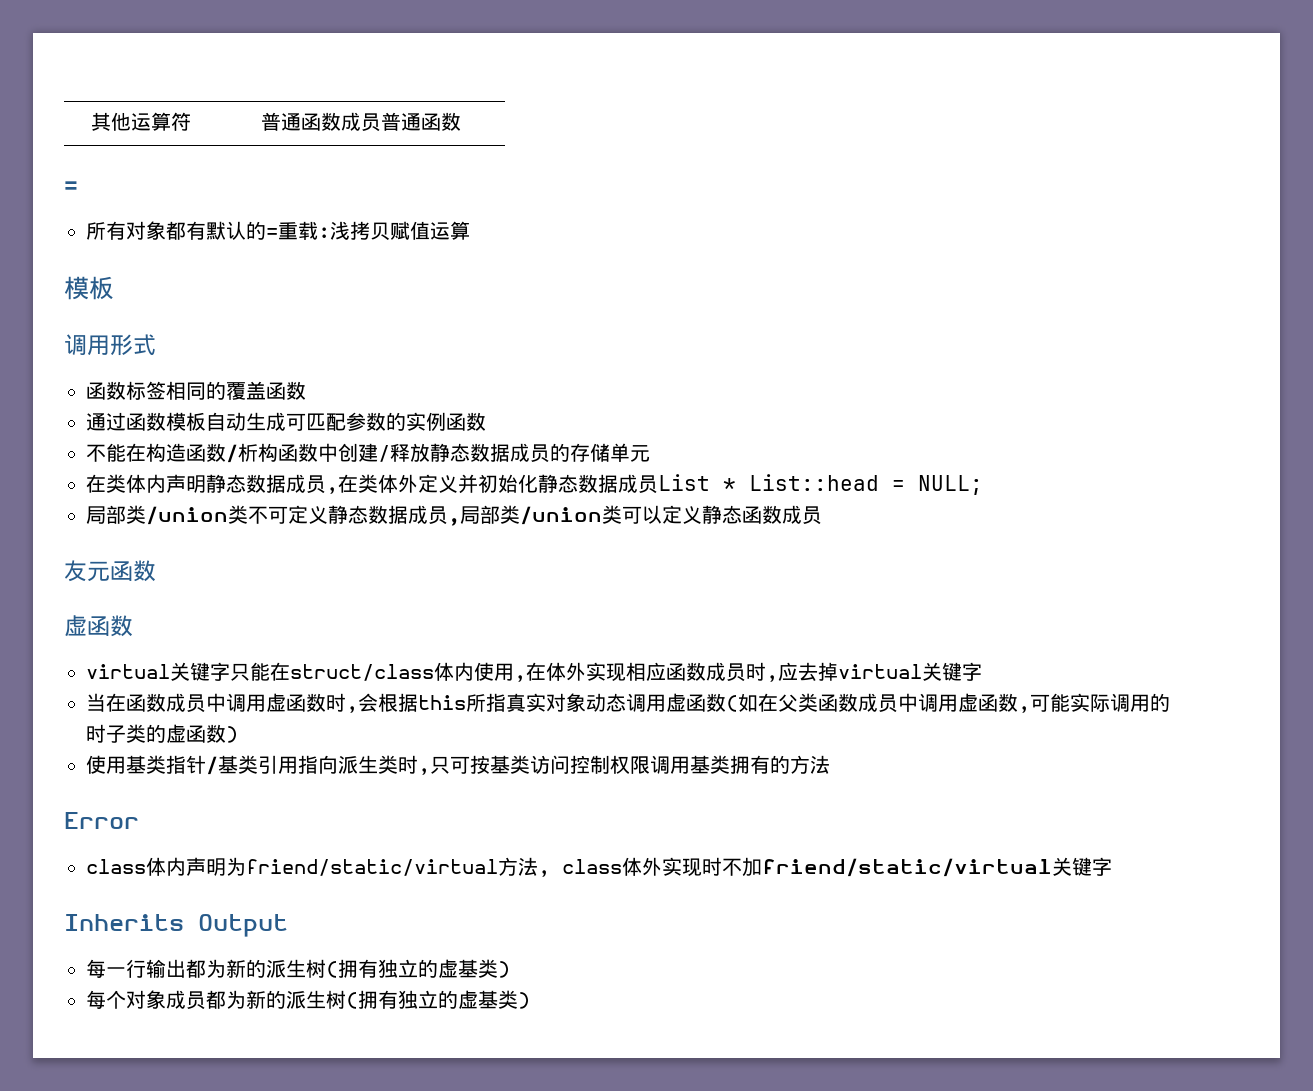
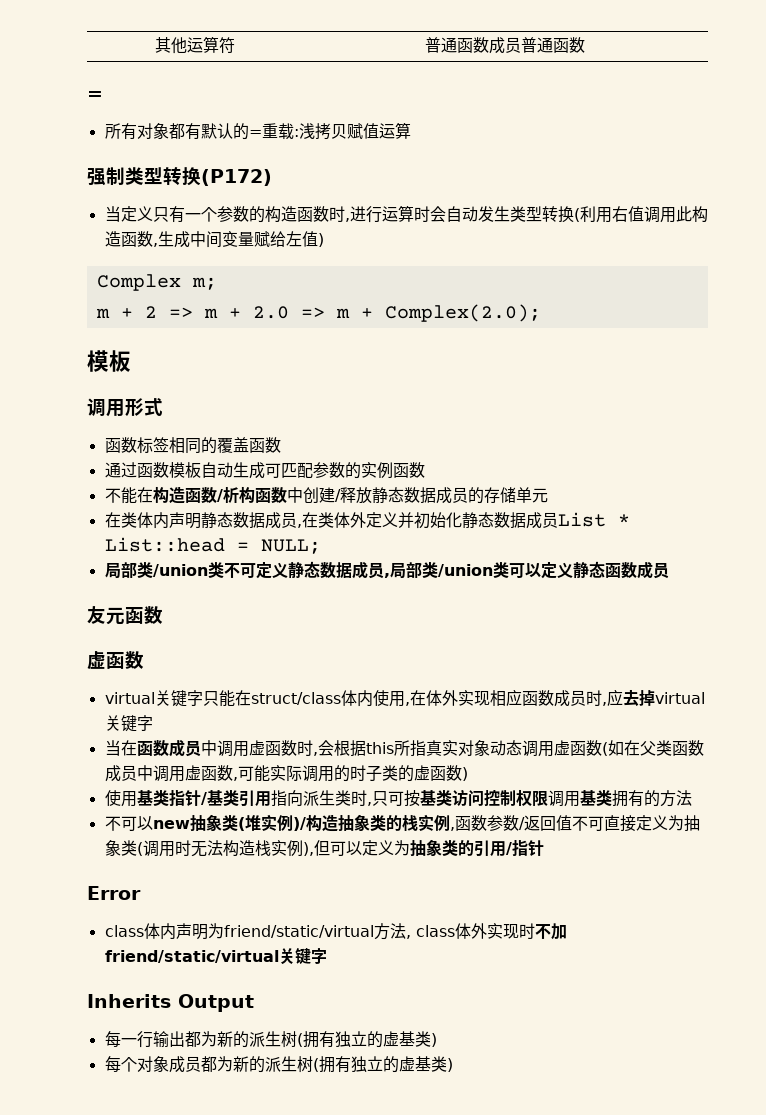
(470, 230) none -> [87,167,272,186] [104,205,708,223] [104,231,324,248] [96,274,217,291] [95,304,541,322] // 强制类型转换(P172) // 当定义只有一个参数的构造函数时,进行运算时会自动发生类型转换(利用右值调用此构造函数,生成中间变量赋给左值) // Complex m; // m + 2 => m + 2.0 => m + Complex(2.0);
(830, 764) none -> [104,814,700,832] [104,839,544,857] // 不可以new抽象类(堆实例)/构造抽象类的栈实例,函数参数/返回值不可直接定义为抽象类(调用时无法构造栈实例),但可以定义为抽象类的引用/指针

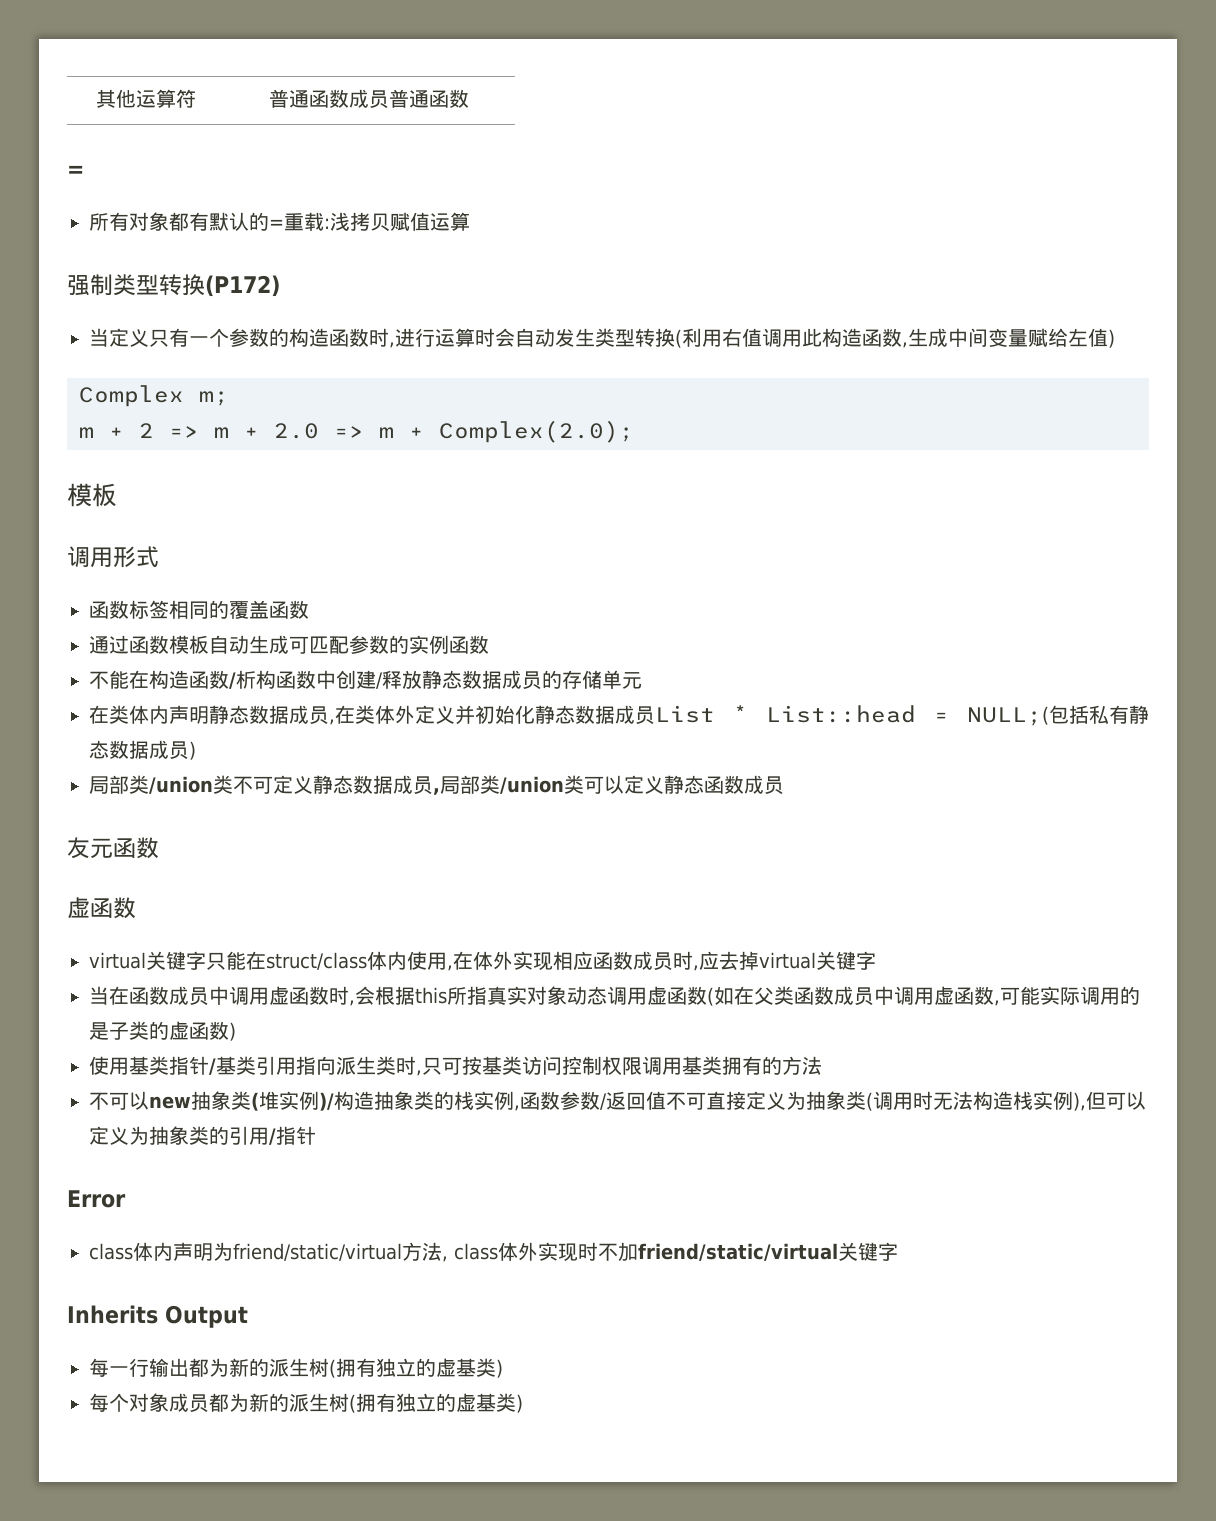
[260,539,321,554] NULL; -> [967,705,1149,726] [89,740,196,760] NULL;(包括私有静态数据成员)
[349,765,366,781] 时 -> [89,1022,109,1040] 是

